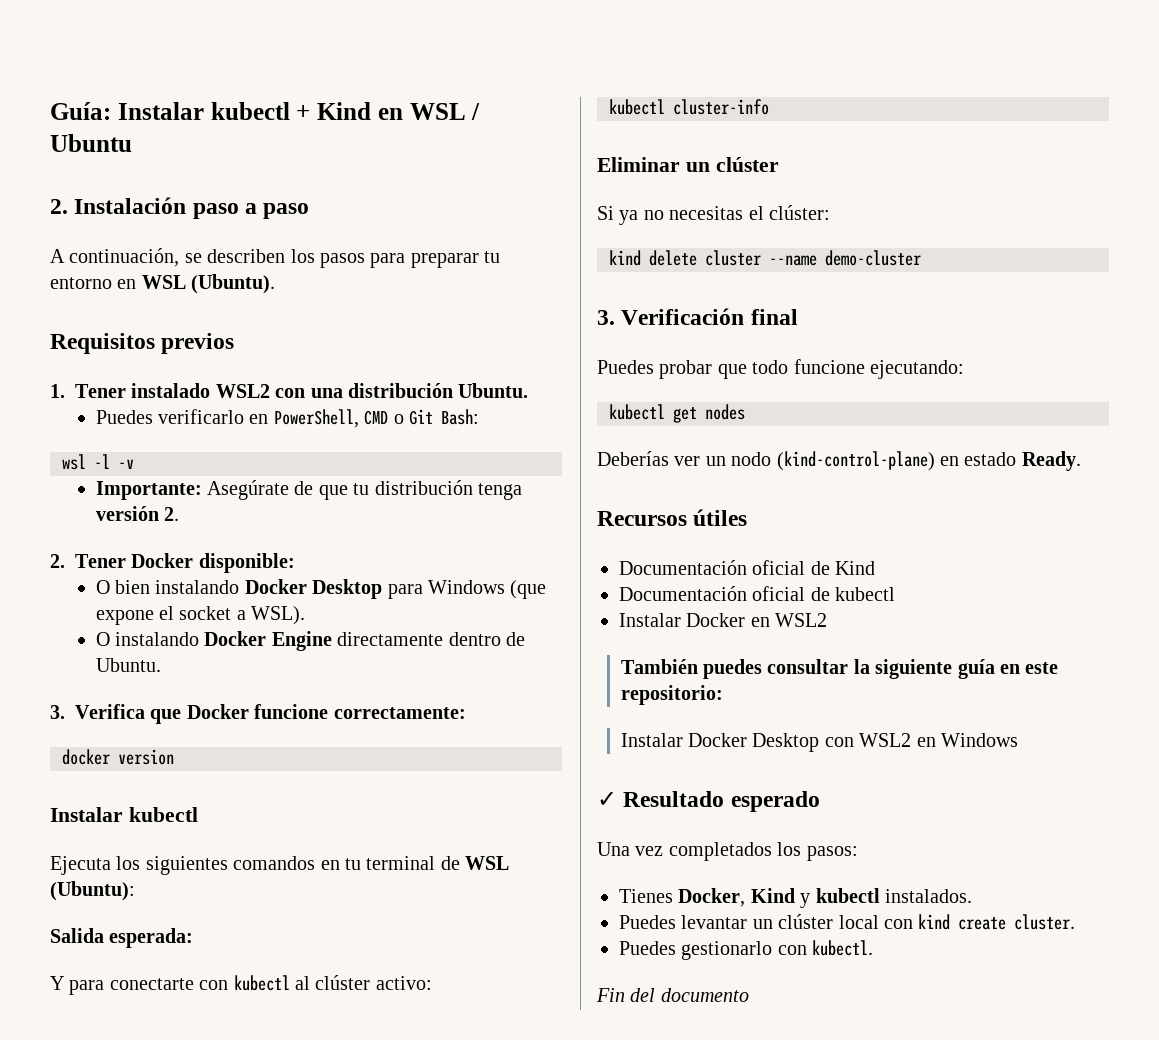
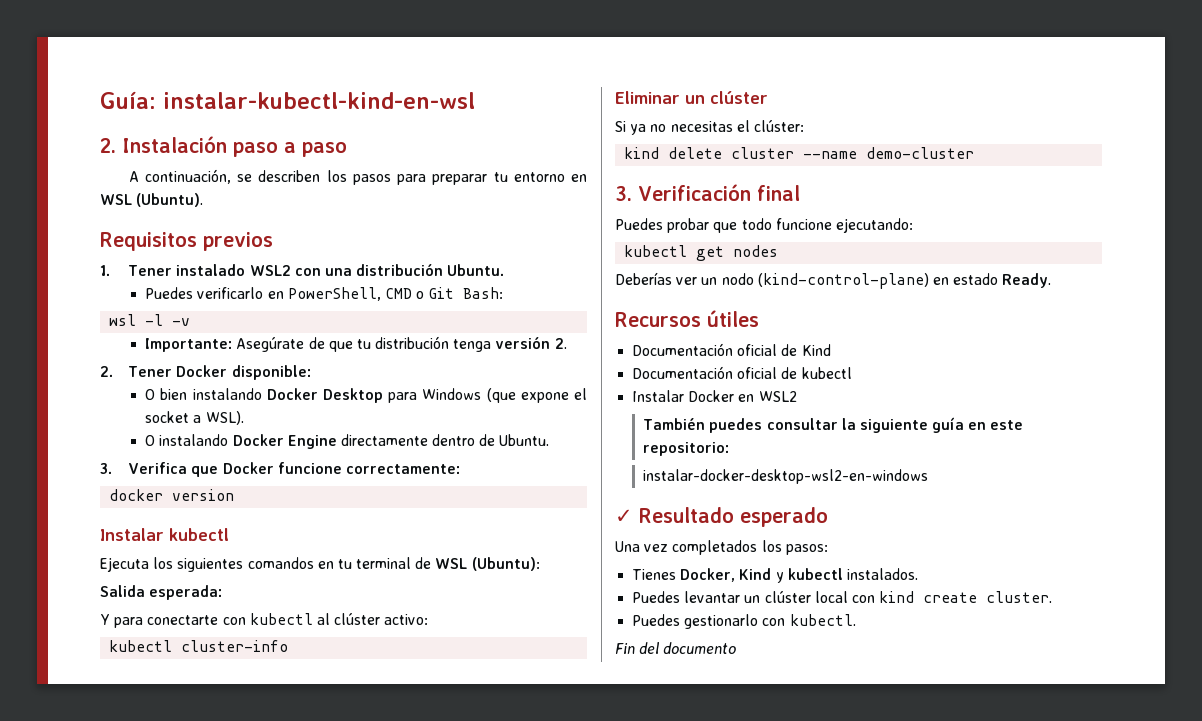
[117,102,481,120] [50,134,132,152] Instalar kubectl + Kind en WSL / Ubuntu -> [163,92,475,109] instalar-kubectl-kind-en-wsl
[620,733,1019,752] Instalar Docker Desktop con WSL2 en Windows -> [643,469,929,484] instalar-docker-desktop-wsl2-en-windows

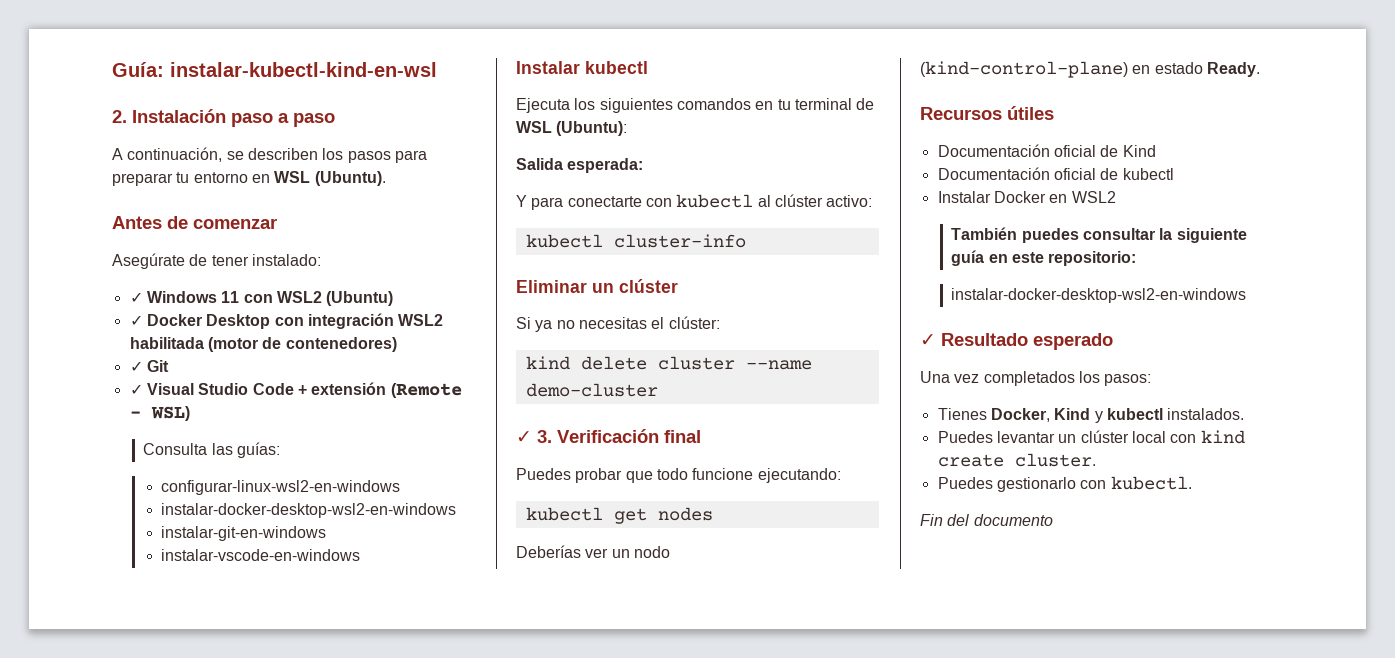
[100,232,273,251] [100,264,505,276] [145,287,504,301] [109,314,191,326] [145,336,567,352] [100,365,311,380] [145,388,587,403] [145,411,244,425] [145,434,550,449] [100,462,460,477] [109,489,235,501] Requisitos previos // 1. Tener instalado WSL2 con una distribución Ubuntu. // Puedes verificarlo en PowerShell, CMD o Git Bash: // wsl -l -v // Importante: Asegúrate de que tu distribución tenga versión 2. // 2. Tener Docker disponible: // O bien instalando Docker Desktop para Windows (que expone el socket a WSL). // O instalando Docker Engine directamente dentro de Ubuntu. // 3. Verifica que Docker funcione correctamente: // docker version -> [112,216,277,229] [112,253,321,269] [129,291,394,306] [129,313,444,329] [129,337,397,352] [129,360,169,372] [129,382,462,398] [129,406,190,421] [143,442,281,458] [161,480,401,495] [161,503,457,518] [161,526,327,541] [161,549,361,561] Antes de comenzar // Asegúrate de tener instalado: // ✓ Windows 11 con WSL2 (Ubuntu) // ✓ Docker Desktop con integración WSL2 habilitada (motor de contenedores) // ✓ Git // ✓ Visual Studio Code + extensión (Remote - WSL) // Consulta las guías: // configurar-linux-wsl2-en-windows // instalar-docker-desktop-wsl2-en-windows // instalar-git-en-windows // instalar-vscode-en-windows
(975, 153) none -> [516,431,532,443] ✓

